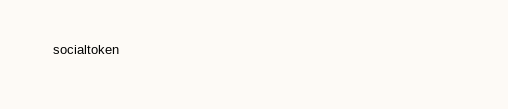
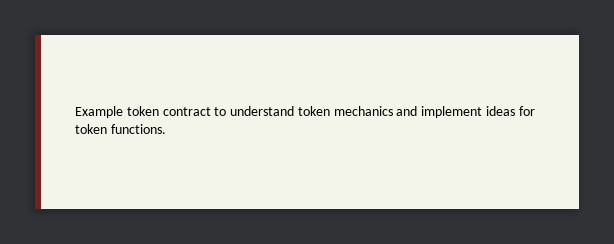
[53,45,119,54] socialtoken -> [75,106,535,118] [75,124,166,134] Example token contract to understand token mechanics and implement ideas for token functions.

